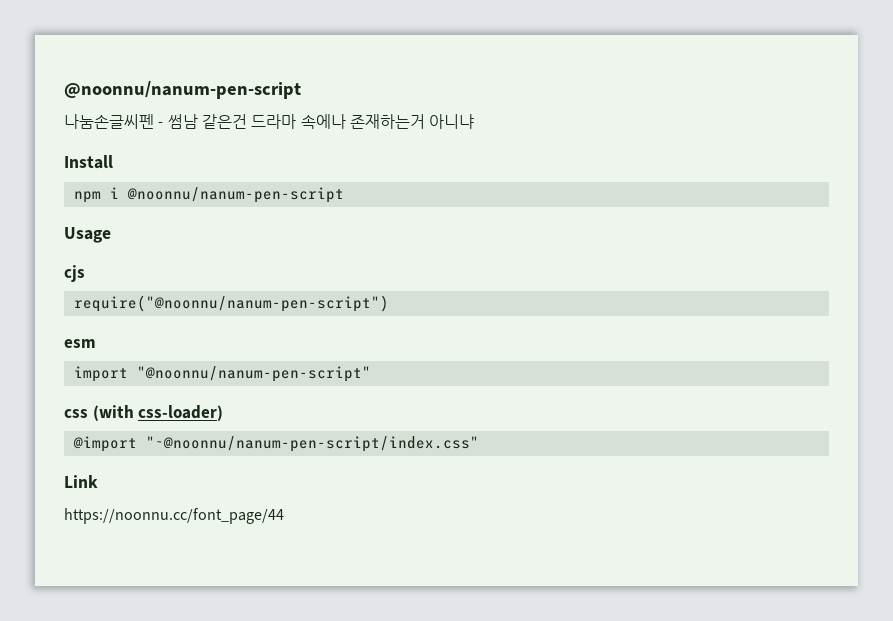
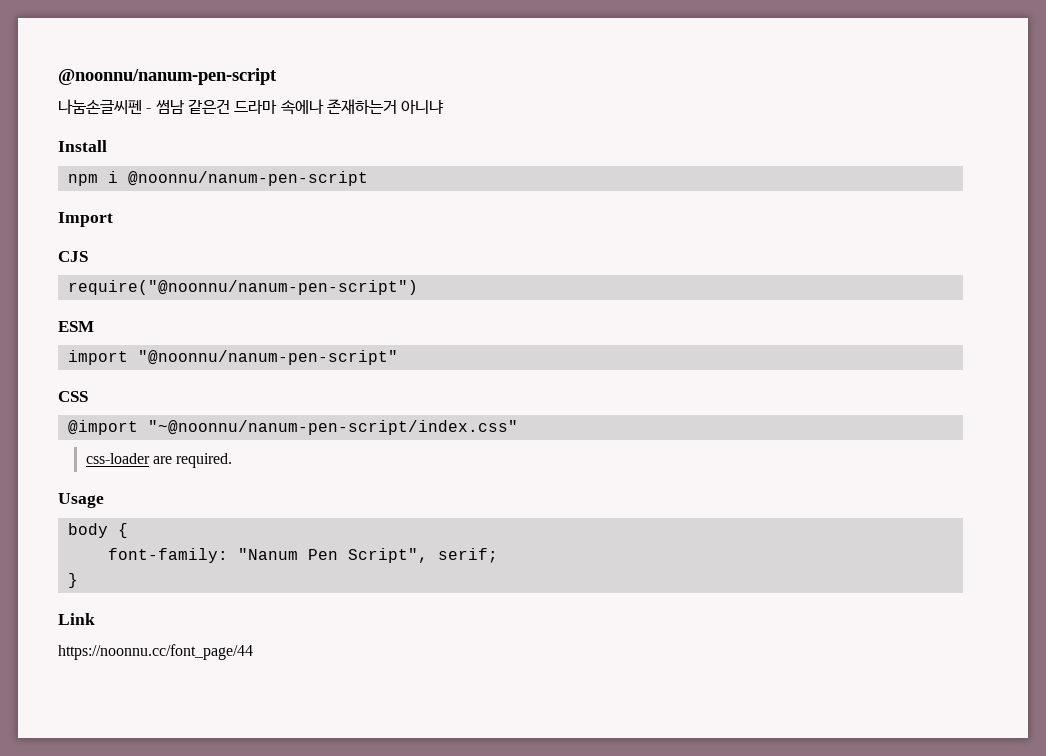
[64,227,111,243] [64,265,85,282] Usage // cjs -> [58,212,113,227] [58,251,88,262] Import // CJS
[64,339,96,348] esm -> [58,321,94,332] ESM
[64,405,224,421] css (with css-loader) -> [58,391,88,402] CSS
(479, 444) none -> [85,453,233,468] [58,493,104,508] [67,523,128,538] [107,548,498,563] [67,573,78,588] // css-loader are required. // Usage // body { // font-family: "Nanum Pen Script", serif; // }

